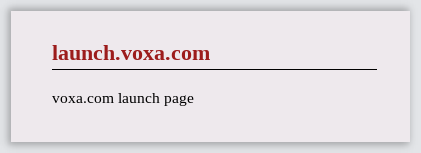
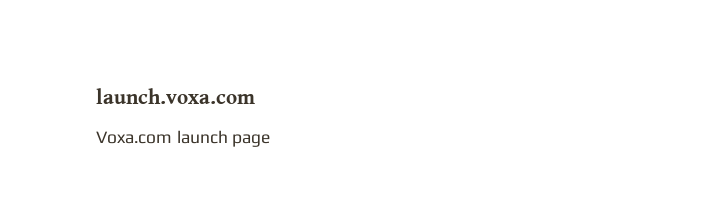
[52,96,114,103] voxa.com -> [96,131,172,144] Voxa.com

